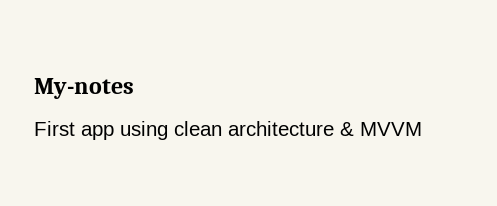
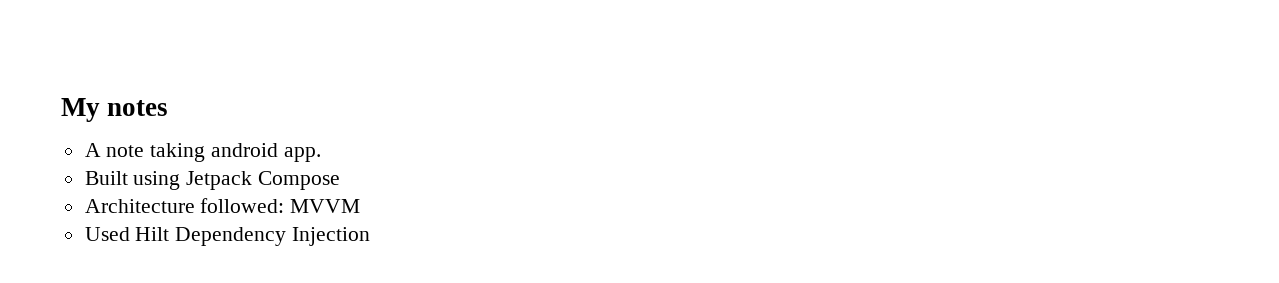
[34,78,134,99] [34,121,422,140] My-notes // First app using clean architecture & MVVM -> [61,98,169,122] [84,143,321,162] [84,171,341,190] [84,198,361,213] [84,227,371,246] My notes // A note taking android app. // Built using Jetpack Compose // Architecture followed: MVVM // Used Hilt Dependency Injection

